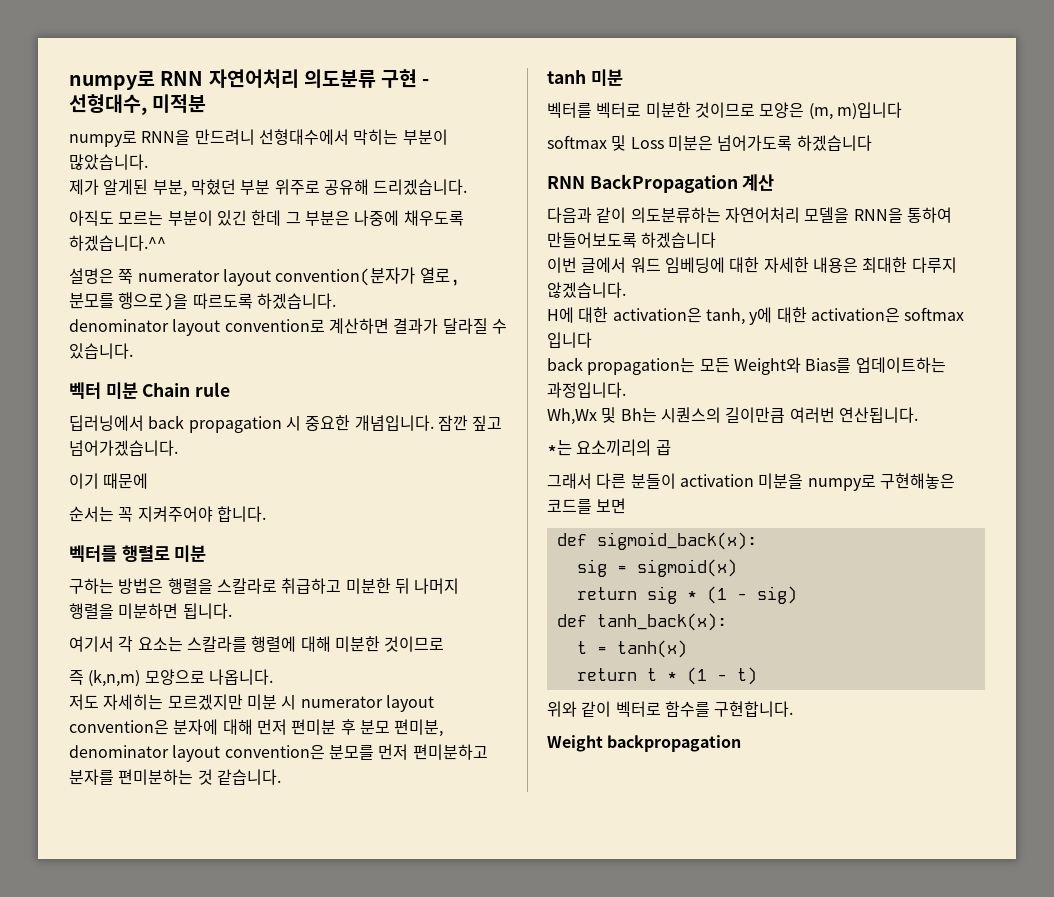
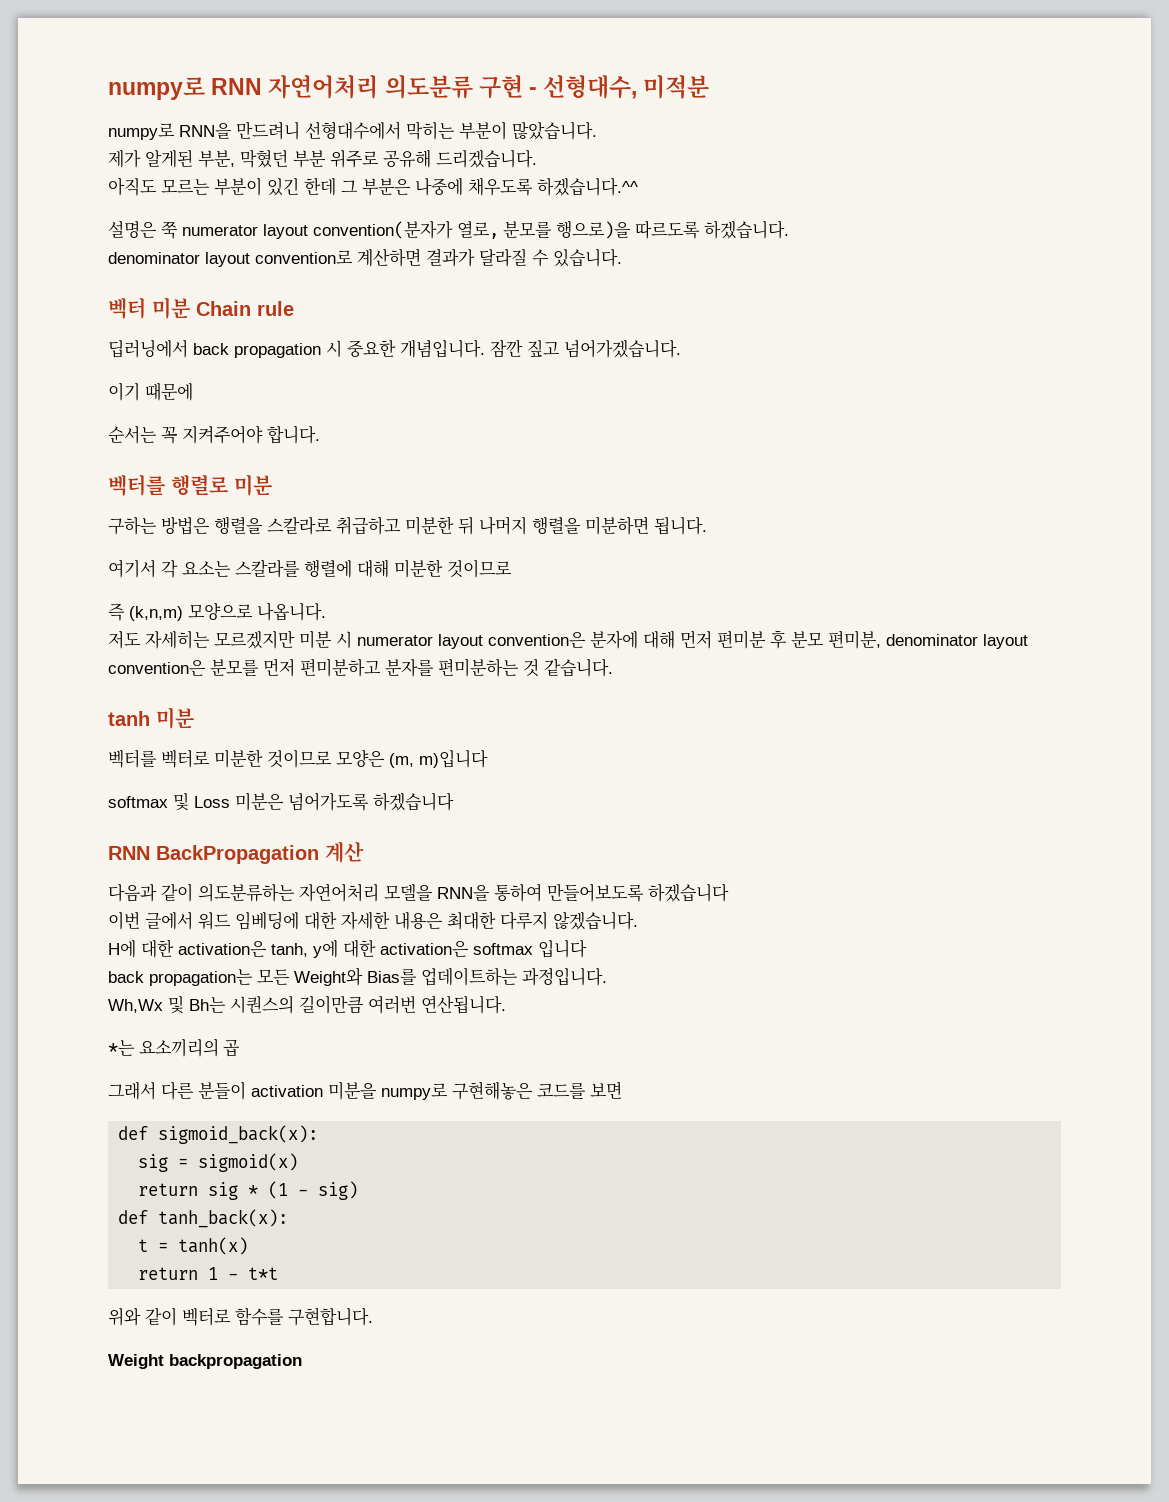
[646,667,757,685] t * (1 - t) -> [208,1267,279,1280] 1 - t*t

